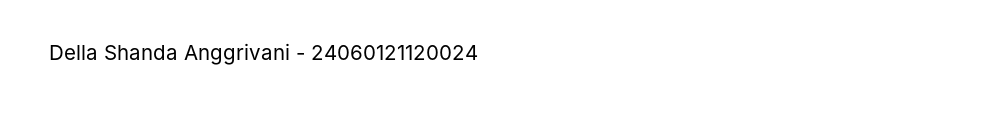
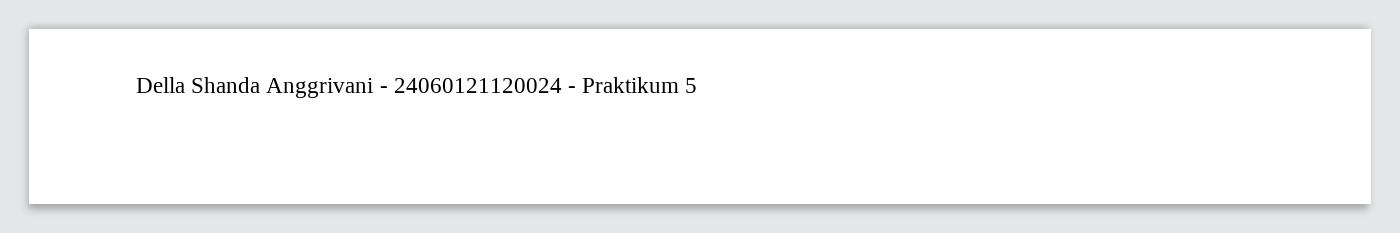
(478, 52) none -> [568,77,698,93] - Praktikum 5

